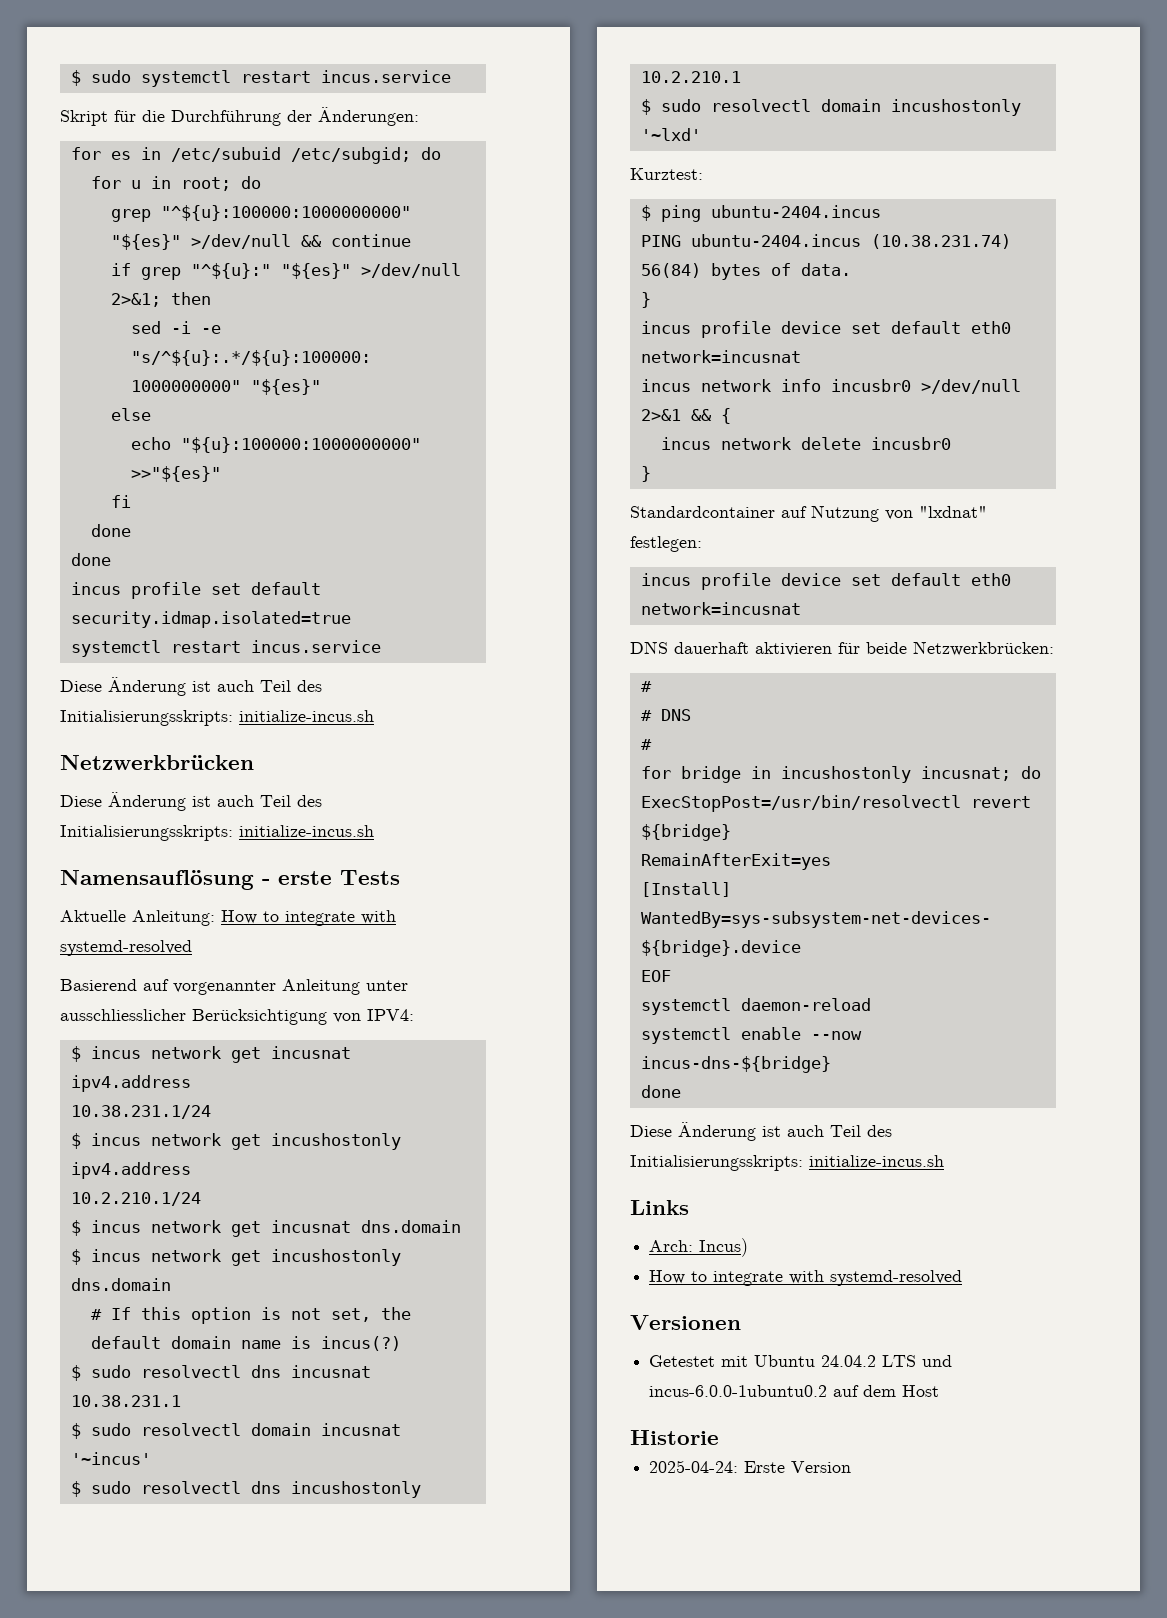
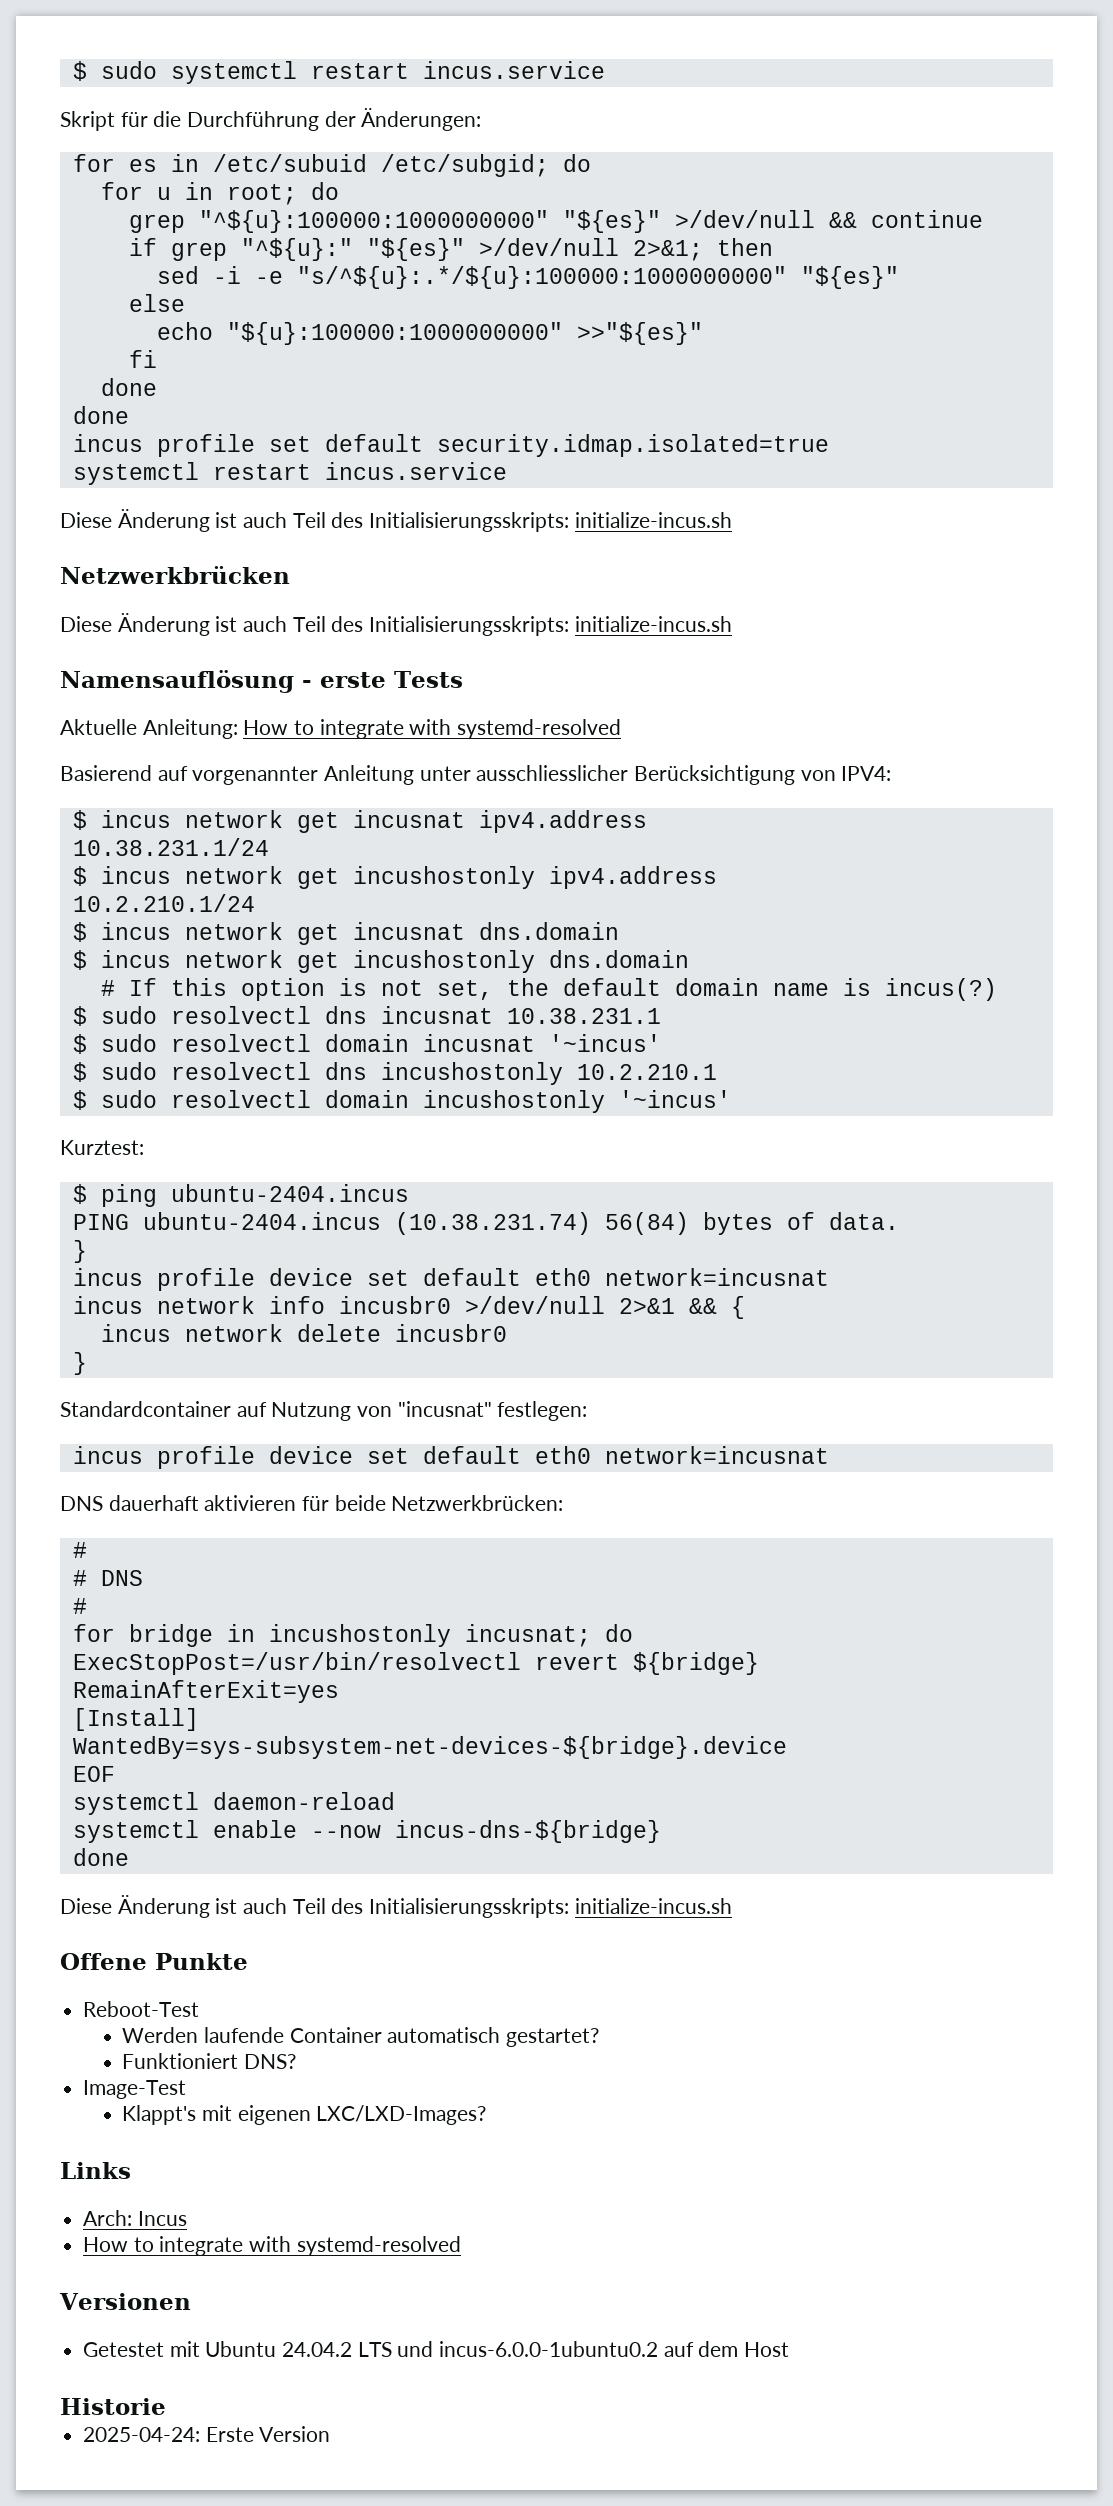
[640,128,701,141] '~lxd' -> [618,1090,731,1108] '~incus'
[919,506,987,518] "lxdnat" -> [397,1401,492,1417] "incusnat"
(944, 1161) none -> [60,1953,248,1970] [83,2001,200,2017] [122,2027,600,2047] [122,2053,297,2069] [83,2080,187,2099] [122,2105,487,2125] // Offene Punkte // Reboot-Test // Werden laufende Container automatisch gestartet? // Funktioniert DNS? // Image-Test // Klappt's mit eigenen LXC/LXD-Images?
[699,1238,749,1257] Incus) -> [137,2211,187,2226] Incus

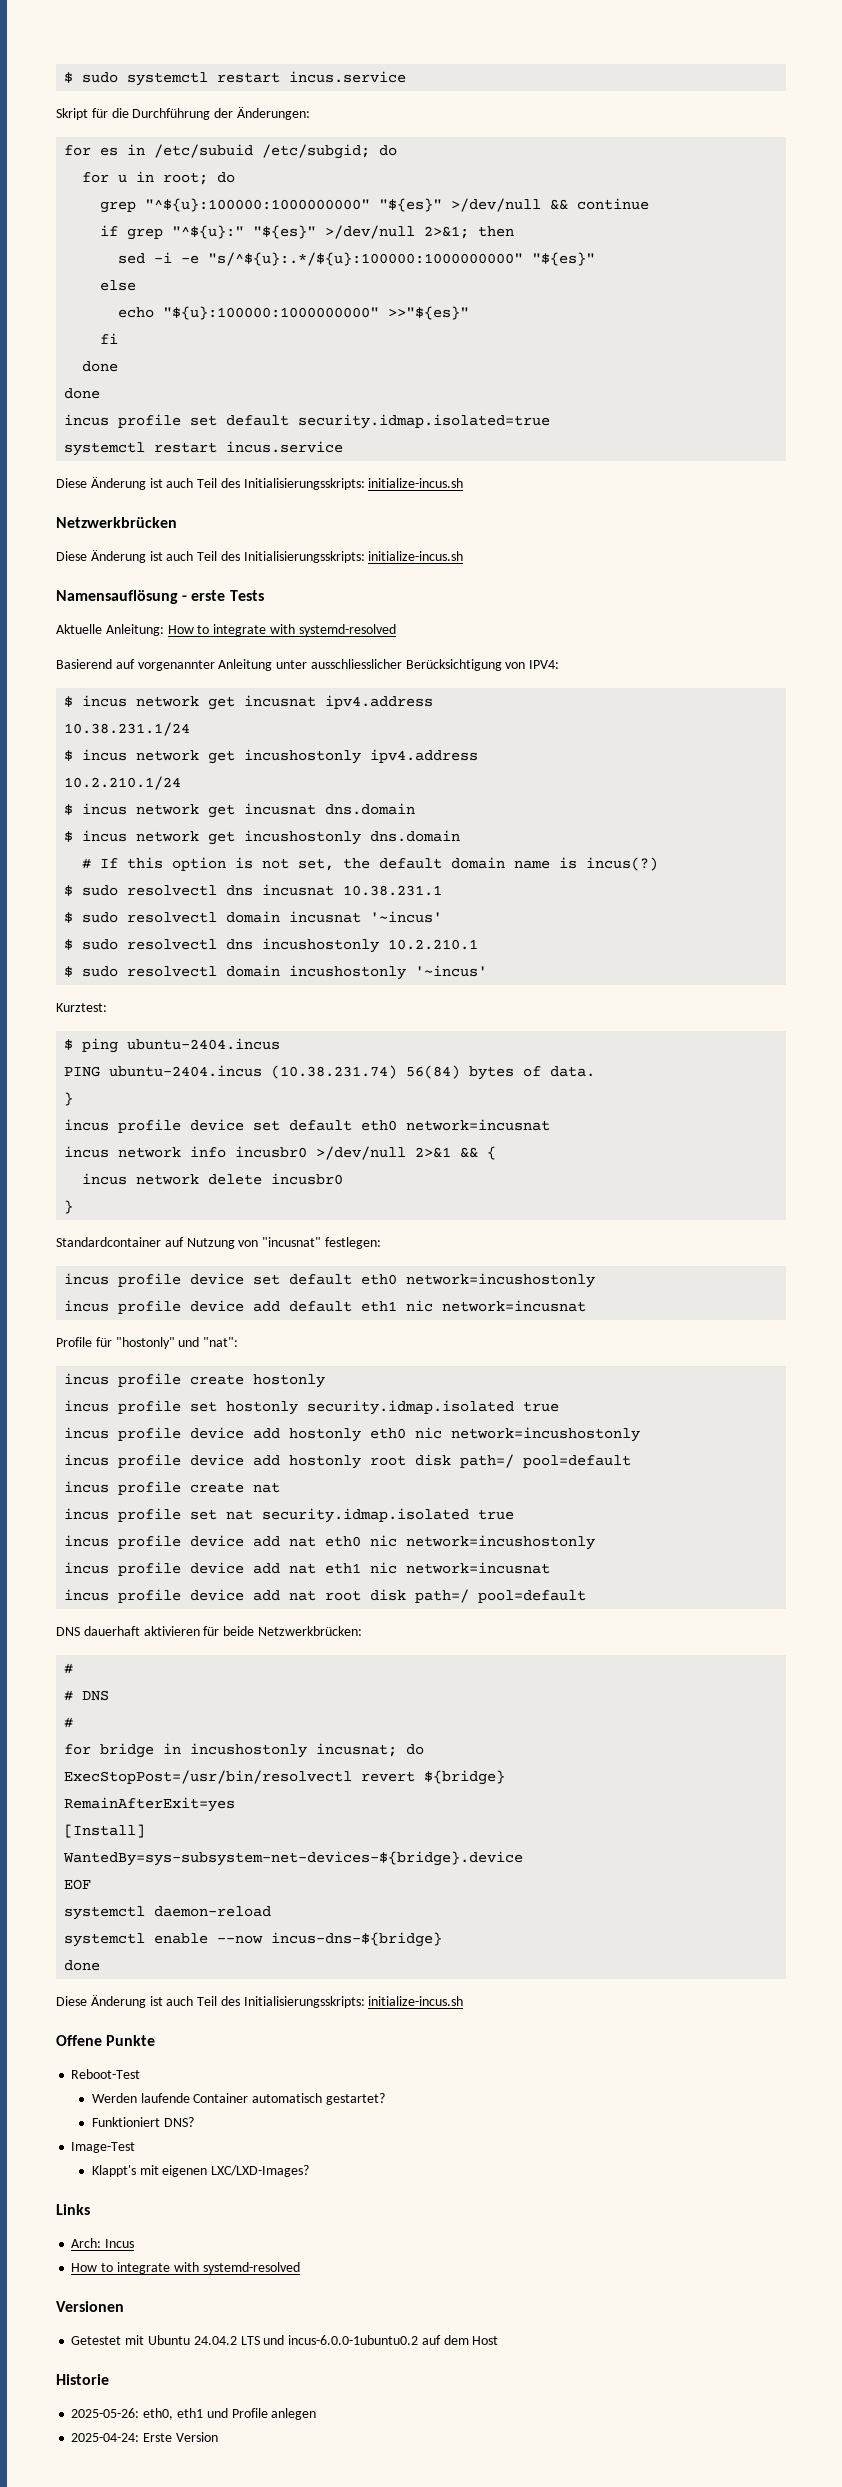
[604,1446,829,1464] network=incusnat -> [406,1273,596,1288] [64,1300,587,1314] [56,1337,239,1349] [64,1373,326,1388] [64,1400,560,1415] [64,1427,641,1442] [64,1454,632,1469] [64,1481,281,1495] [64,1508,515,1523] [64,1535,596,1550] [64,1562,551,1576] [64,1589,587,1603] network=incushostonly // incus profile device add default eth1 nic network=incusnat // Profile für "hostonly" und "nat": // incus profile create hostonly // incus profile set hostonly security.idmap.isolated true // incus profile device add hostonly eth0 nic network=incushostonly // incus profile device add hostonly root disk path=/ pool=default // incus profile create nat // incus profile set nat security.idmap.isolated true // incus profile device add nat eth0 nic network=incushostonly // incus profile device add nat eth1 nic network=incusnat // incus profile device add nat root disk path=/ pool=default
(166, 2406) none -> [71,2408,317,2420] // 2025-05-26: eth0, eth1 und Profile anlegen

